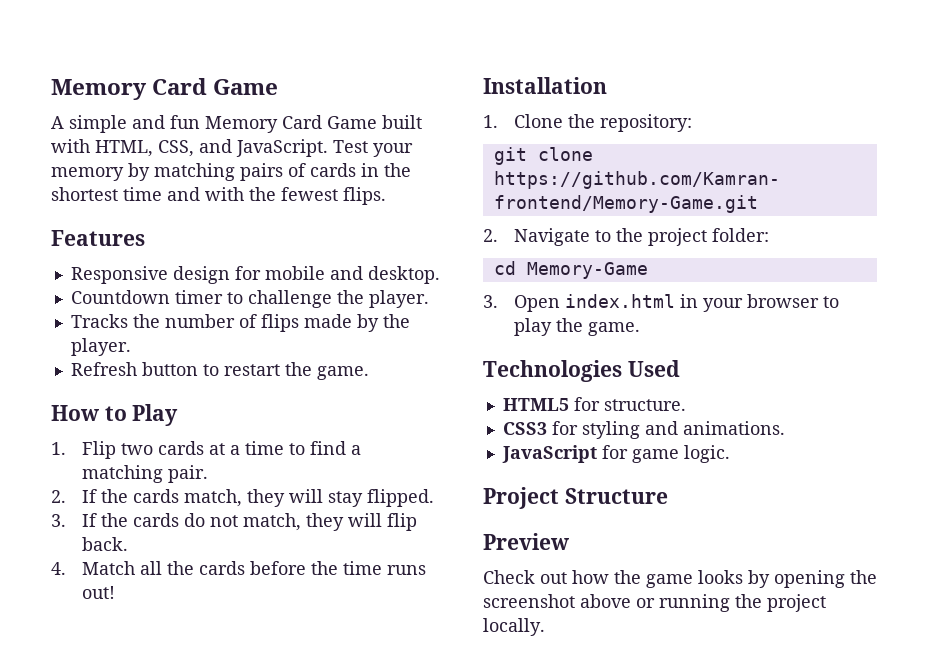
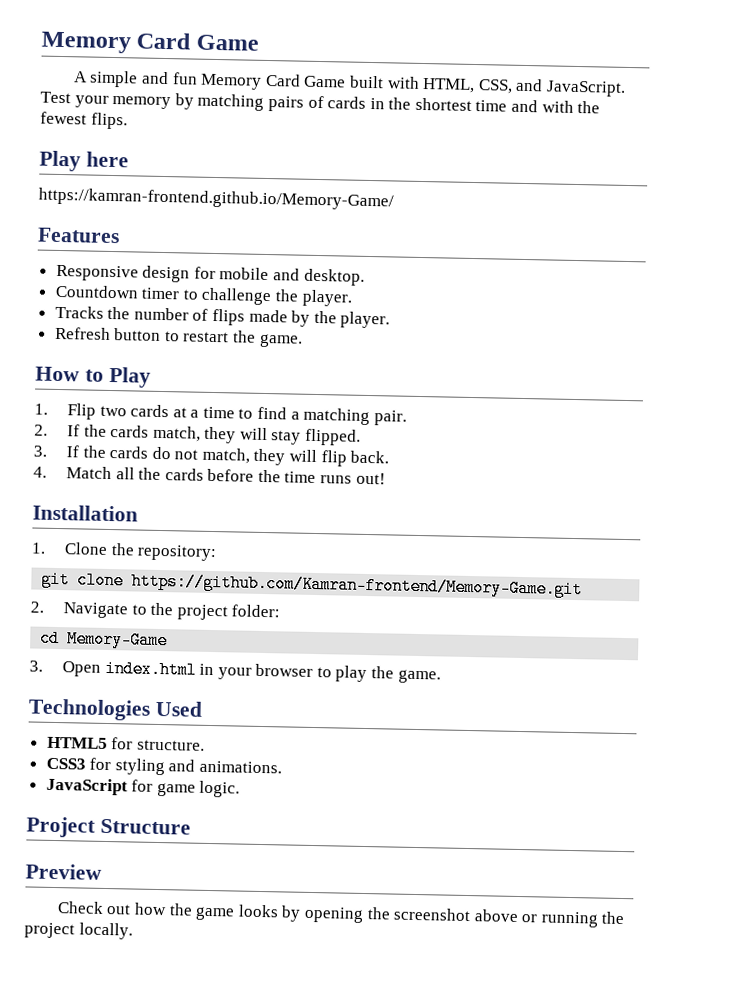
(386, 196) none -> [39,150,129,172] [38,187,394,211] // Play here // https://kamran-frontend.github.io/Memory-Game/

